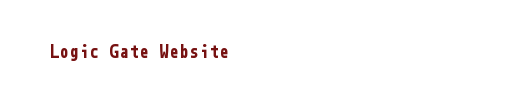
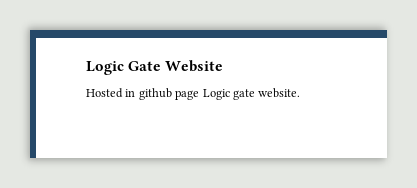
(229, 51) none -> [86,88,301,100] // Hosted in github page Logic gate website.

